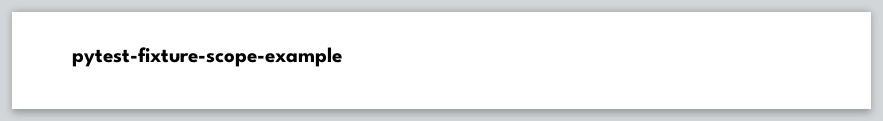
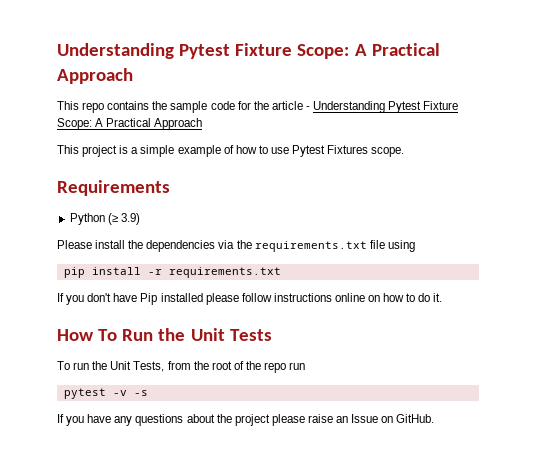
[72,47,342,67] pytest-fixture-scope-example -> [57,43,440,59] [57,68,133,84] [57,101,459,113] [57,118,203,130] [57,145,405,157] [57,180,170,196] [69,213,140,225] [57,240,415,252] [63,267,281,278] [57,293,443,305] [57,328,272,341] [57,361,306,373] [63,388,148,399] [57,414,435,426] Understanding Pytest Fixture Scope: A Practical Approach // This repo contains the sample code for the article - Understanding Pytest Fixture Scope: A Practical Approach // This project is a simple example of how to use Pytest Fixtures scope. // Requirements // Python (≥ 3.9) // Please install the dependencies via the requirements.txt file using // pip install -r requirements.txt // If you don't have Pip installed please follow instructions online on how to do it. // How To Run the Unit Tests // To run the Unit Tests, from the root of the repo run // pytest -v -s // If you have any questions about the project please raise an Issue on GitHub.

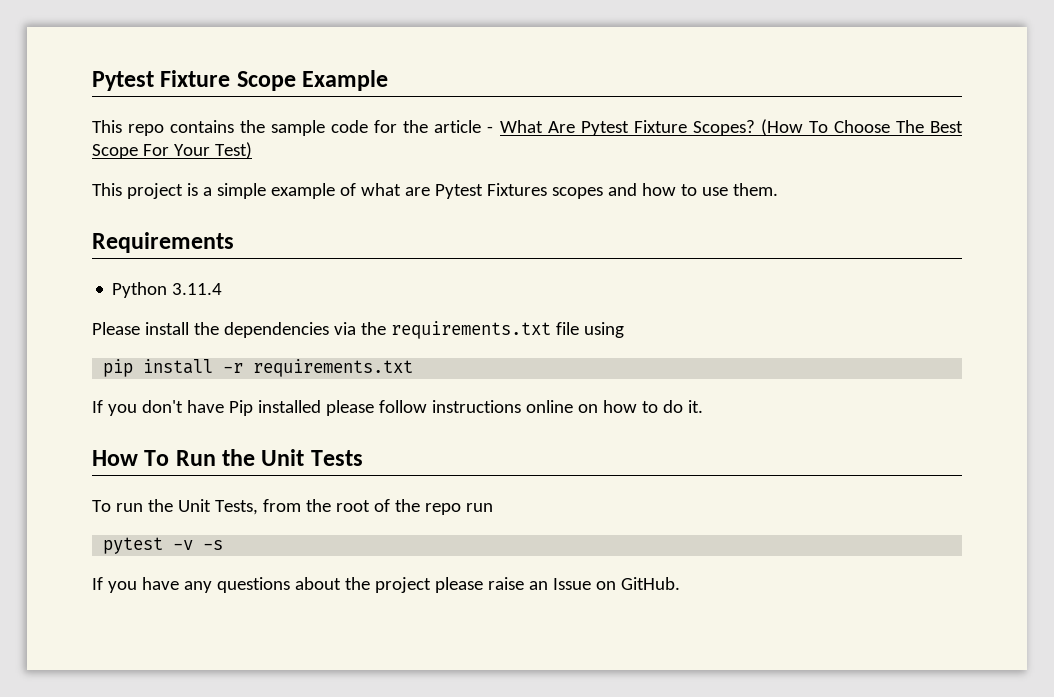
[57,43,440,59] [57,68,133,84] Understanding Pytest Fixture Scope: A Practical Approach -> [92,70,389,91] Pytest Fixture Scope Example
[313,101,459,113] [57,118,203,130] Understanding Pytest Fixture Scope: A Practical Approach -> [499,119,964,136] [92,142,252,159] What Are Pytest Fixture Scopes? (How To Choose The Best Scope For Your Test)
[235,145,405,157] how to use Pytest Fixtures scope. -> [360,183,778,199] what are Pytest Fixtures scopes and how to use them.
[107,213,140,225] (≥ 3.9) -> [172,283,223,295] 3.11.4

